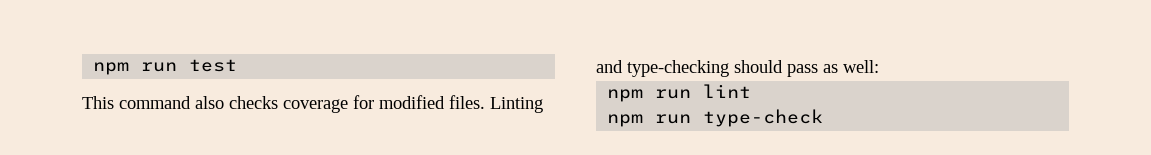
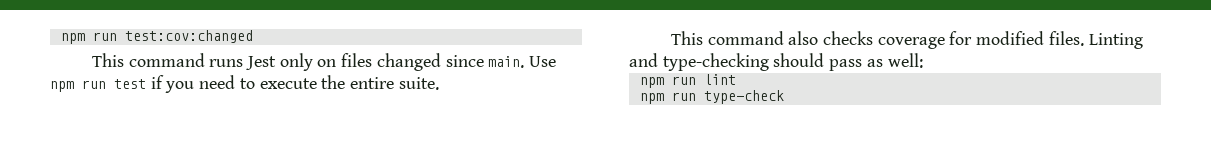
[93,59,238,75] npm run test -> [60,30,253,44] [91,53,557,71] [50,75,439,93] npm run test:cov:changed // This command runs Jest only on files changed since main. Use npm run test if you need to execute the entire suite.

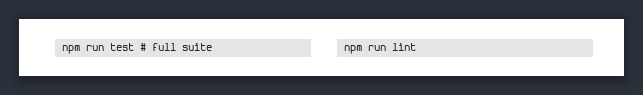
[60,30,253,44] [91,53,557,71] [50,75,439,93] [670,31,1143,49] [629,53,923,71] npm run test:cov:changed // This command runs Jest only on files changed since main. Use npm run test if you need to execute the entire suite. // This command also checks coverage for modified files. Linting and type‑checking should pass as well: -> [61,43,212,54] npm run test # full suite
[639,90,784,104] // npm run type-check -> (416, 47) none

